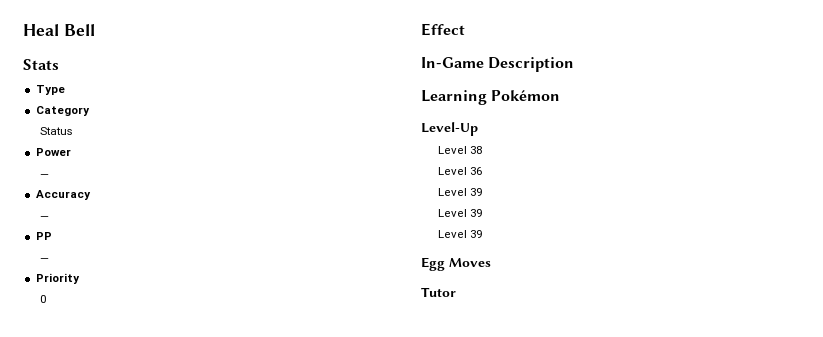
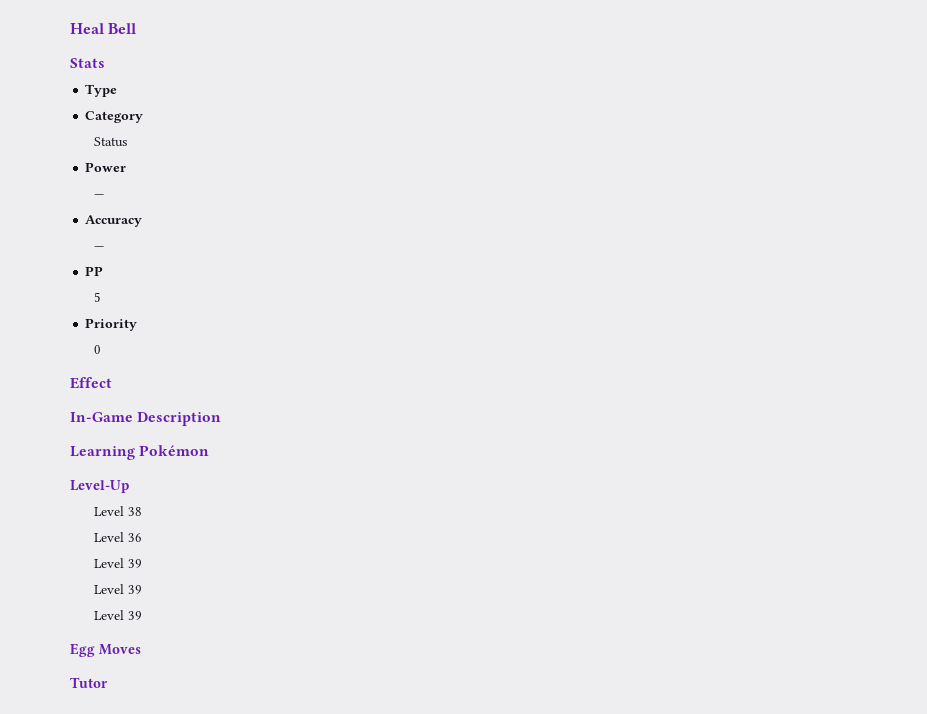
[39,258,49,261] — -> [93,292,101,302] 5

